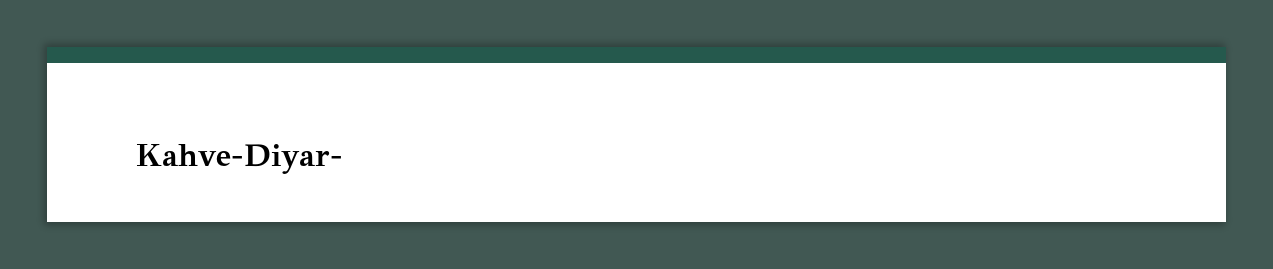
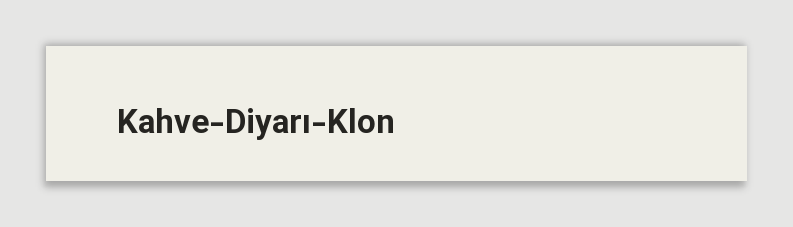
[136,144,343,174] Kahve-Diyar- -> [117,108,395,140] Kahve-Diyarı-Klon

